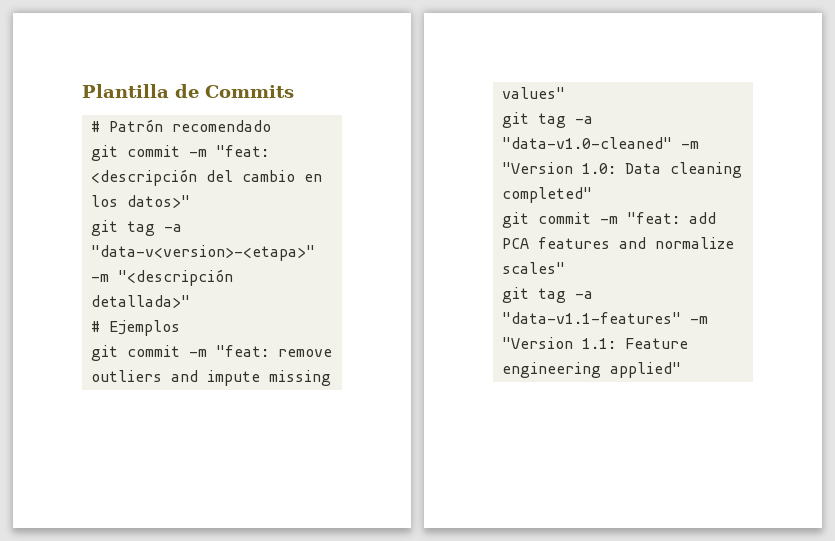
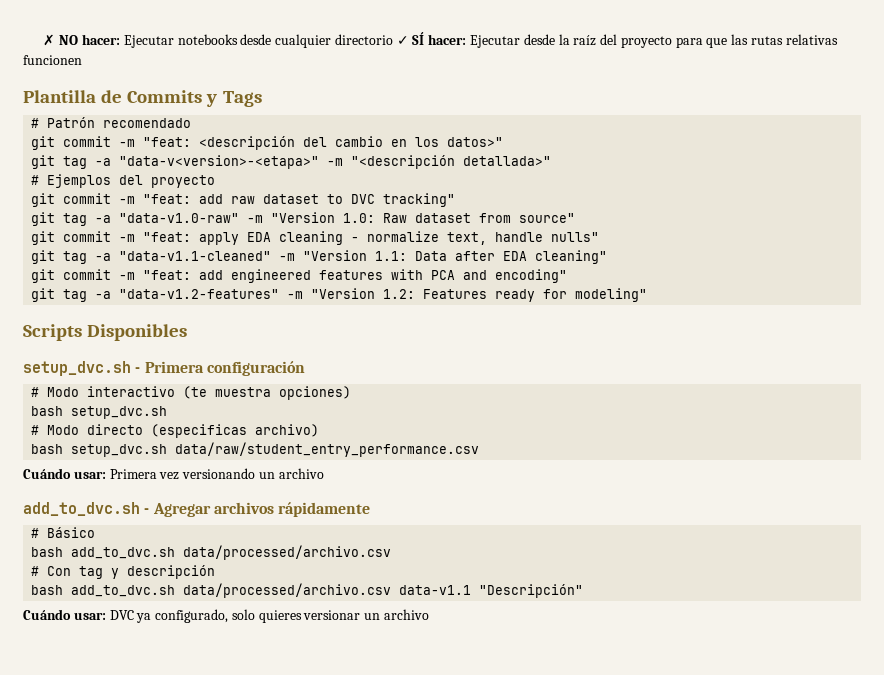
(82, 91) none -> [43,32,838,48] [23,55,82,65] ✗ NO hacer: Ejecutar notebooks desde cualquier directorio ✓ SÍ hacer: Ejecutar desde la raíz del proyecto para que las rutas relativas funcionen //
(294, 91) none -> [206,91,262,107] y Tags
[91,345,332,361] [91,370,331,386] [502,87,565,99] [502,112,593,128] [502,137,699,149] [502,162,742,178] [502,187,592,203] [502,212,716,228] [502,237,734,249] [502,262,565,274] [502,287,593,303] [502,312,708,324] [502,337,688,349] [502,362,681,378] // git commit -m "feat: remove outliers and impute missing values" // git tag -a "data-v1.0-cleaned" -m "Version 1.0: Data cleaning completed" // git commit -m "feat: add PCA features and normalize scales" // git tag -a "data-v1.1-features" -m "Version 1.1: Feature engineering applied" -> [119,175,216,188] [31,193,456,207] [31,212,576,226] [31,231,600,245] [31,250,608,264] [31,269,568,283] [31,288,648,302] [23,324,188,341] [23,361,305,376] [31,386,352,400] [31,406,168,419] [31,424,320,438] [31,442,480,457] [23,468,324,480] [23,502,371,517] [31,527,96,538] [31,545,392,560] [31,565,216,579] [31,583,584,598] [23,609,430,623] del proyecto // git commit -m "feat: add raw dataset to DVC tracking" // git tag -a "data-v1.0-raw" -m "Version 1.0: Raw dataset from source" // git commit -m "feat: apply EDA cleaning - normalize text, handle nulls" // git tag -a "data-v1.1-cleaned" -m "Version 1.1: Data after EDA cleaning" // git commit -m "feat: add engineered features with PCA and encoding" // git tag -a "data-v1.2-features" -m "Version 1.2: Features ready for modeling" // Scripts Disponibles // setup_dvc.sh - Primera configuración // # Modo interactivo (te muestra opciones) // bash setup_dvc.sh // # Modo directo (especificas archivo) // bash setup_dvc.sh data/raw/student_entry_performance.csv // Cuándo usar: Primera vez versionando un archivo // add_to_dvc.sh - Agregar archivos rápidamente // # Básico // bash add_to_dvc.sh data/processed/archivo.csv // # Con tag y descripción // bash add_to_dvc.sh data/processed/archivo.csv data-v1.1 "Descripción" // Cuándo usar: DVC ya configurado, solo quieres versionar un archivo

